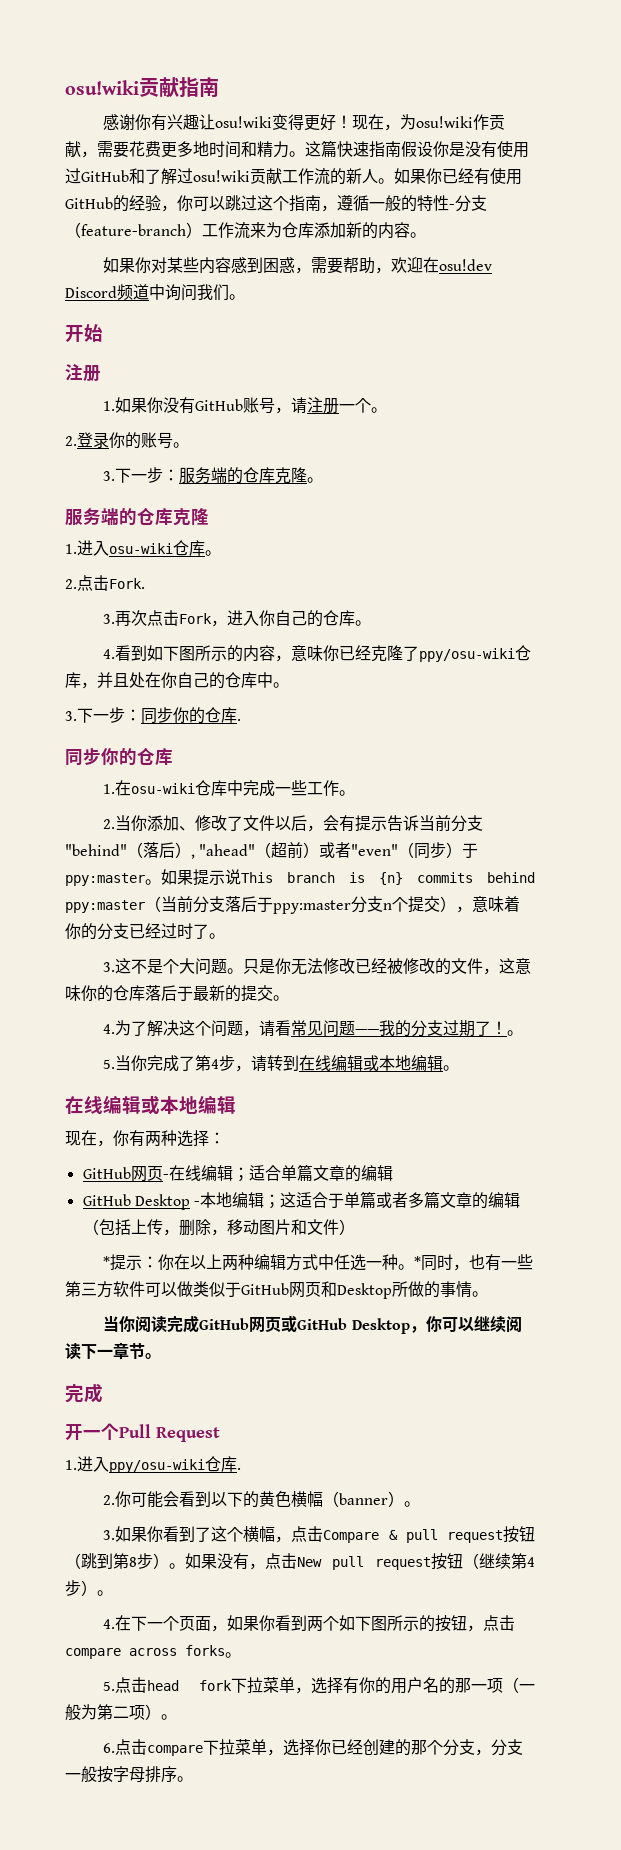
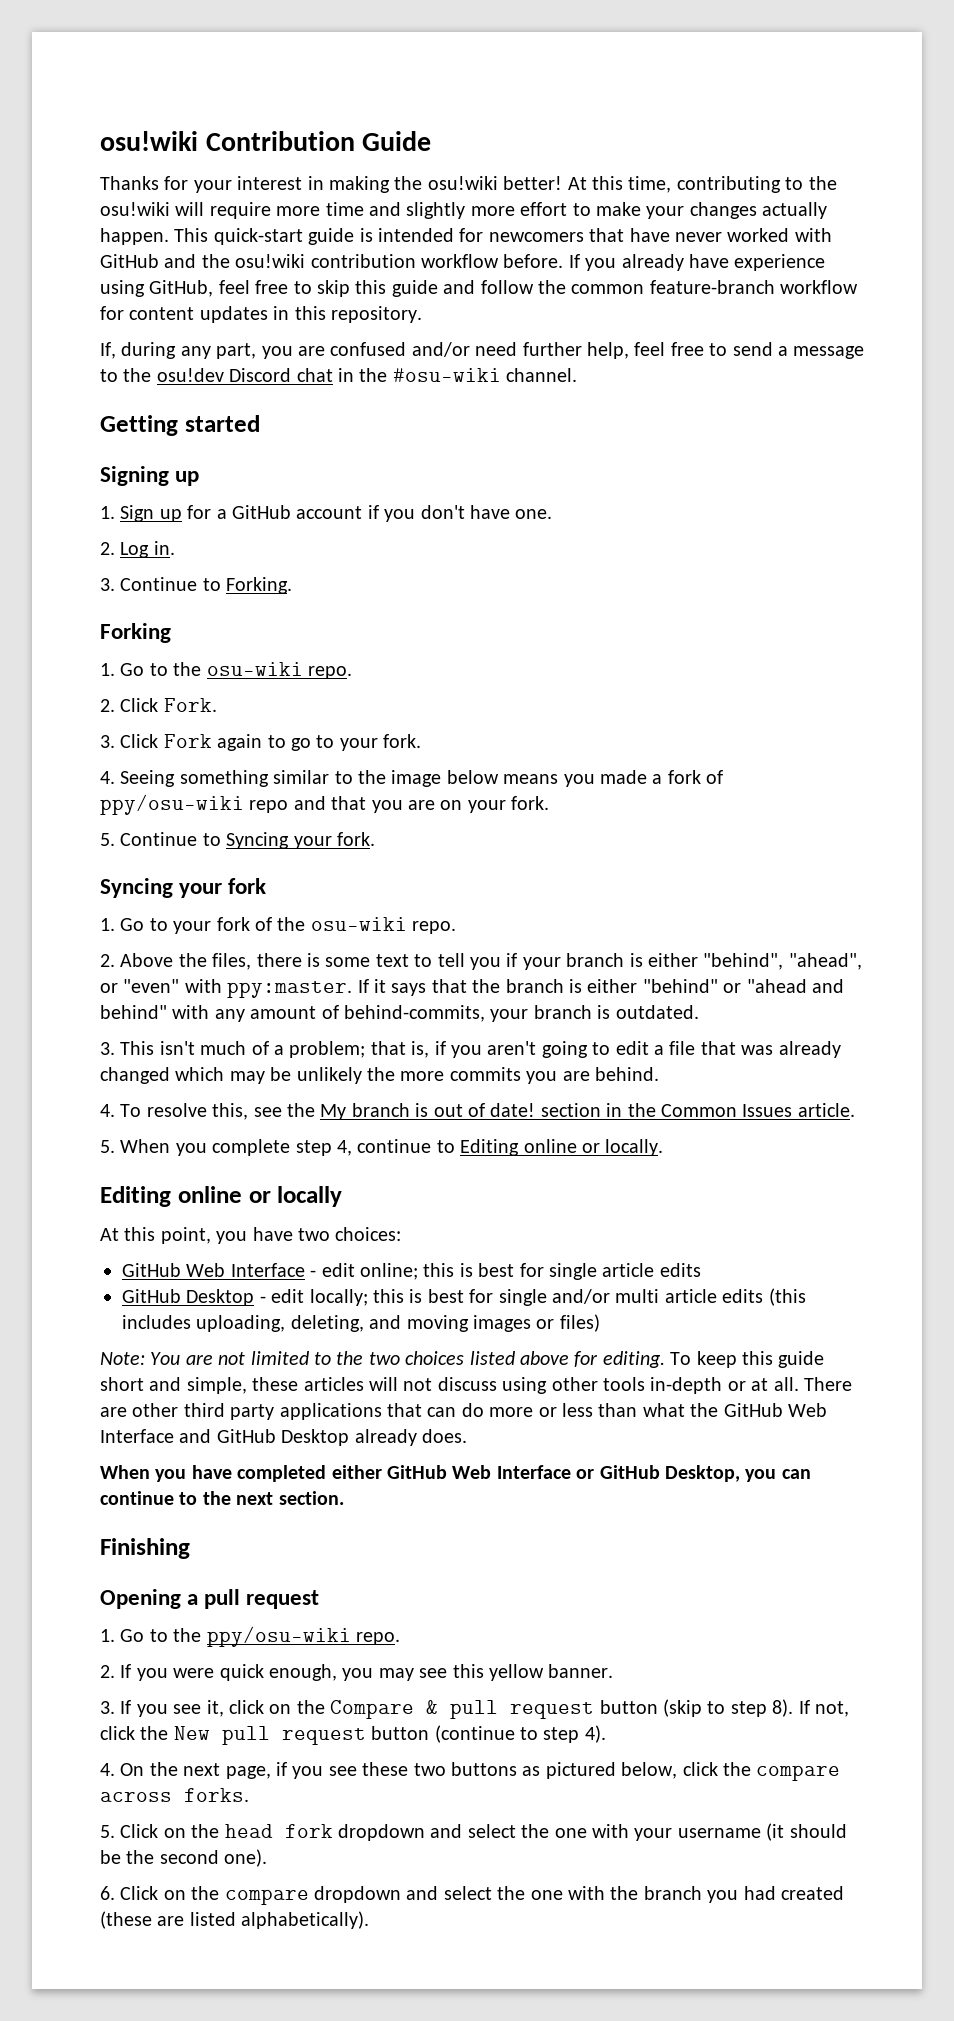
[65,77,219,98] [103,114,506,131] [65,140,529,158] [65,168,522,185] [65,195,487,212] [65,222,426,239] [103,257,493,274] [65,284,245,301] [65,324,103,343] [65,364,101,382] [103,397,388,414] [65,432,189,449] [103,467,324,484] [65,507,209,526] [65,540,221,556] [65,575,109,591] osu!wiki贡献指南 // 感谢你有兴趣让osu!wiki变得更好！现在，为osu!wiki作贡献，需要花费更多地时间和精力。这篇快速指南假设你是没有使用过GitHub和了解过osu!wiki贡献工作流的新人。如果你已经有使用GitHub的经验，你可以跳过这个指南，遵循一般的特性-分支（feature-branch）工作流来为仓库添加新的内容。 // 如果你对某些内容感到困惑，需要帮助，欢迎在osu!dev Discord频道中询问我们。 // 开始 // 注册 // 1.如果你没有GitHub账号，请注册一个。 // 2.登录你的账号。 // 3.下一步：服务端的仓库克隆。 // 服务端的仓库克隆 // 1.进入osu-wiki仓库。 // 2.点击 -> [100,131,432,151] [100,176,837,193] [100,202,828,219] [100,228,832,245] [100,254,826,271] [100,280,859,297] [100,306,422,323] [100,342,865,359] [100,368,578,382] [100,415,260,436] [100,466,200,486] [100,505,553,522] [100,541,175,558] [100,577,293,594] [100,623,171,643] [100,662,352,679] [100,698,159,712] osu!wiki Contribution Guide // Thanks for your interest in making the osu!wiki better! At this time, contributing to the osu!wiki will require more time and slightly more effort to make your changes actually happen. This quick-start guide is intended for newcomers that have never worked with GitHub and the osu!wiki contribution workflow before. If you already have experience using GitHub, feel free to skip this guide and follow the common feature-branch workflow for content updates in this repository. // If, during any part, you are confused and/or need further help, feel free to send a message to the osu!dev Discord chat in the #osu-wiki channel. // Getting started // Signing up // 1. Sign up for a GitHub account if you don't have one. // 2. Log in. // 3. Continue to Forking. // Forking // 1. Go to the osu-wiki repo. // 2. Click
[115,610,372,627] [103,645,532,662] [65,672,289,689] [65,707,241,724] [65,747,173,766] [103,780,356,797] [103,815,484,832] [65,842,479,859] [65,869,535,886] [65,896,520,914] [65,923,225,940] [103,958,532,975] [65,985,289,1002] [103,1020,524,1037] [103,1055,460,1072] [65,1095,236,1115] [65,1130,225,1147] [82,1164,393,1182] [82,1191,521,1210] [82,1219,355,1236] [103,1254,534,1271] [65,1281,488,1299] [103,1315,522,1334] [65,1342,161,1360] [65,1383,103,1403] [65,1423,220,1442] [65,1456,241,1473] [103,1491,421,1508] [103,1526,535,1543] [65,1553,535,1570] [65,1580,113,1596] [103,1615,516,1632] 再次点击Fork，进入你自己的仓库。 // 4.看到如下图所示的内容，意味你已经克隆了ppy/osu-wiki仓库，并且处在你自己的仓库中。 // 3.下一步：同步你的仓库. // 同步你的仓库 // 1.在osu-wiki仓库中完成一些工作。 // 2.当你添加、修改了文件以后，会有提示告诉当前分支"behind"（落后）, "ahead"（超前）或者"even"（同步）于ppy:master。如果提示说This branch is {n} commits behind ppy:master（当前分支落后于ppy:master分支n个提交），意味着你的分支已经过时了。 // 3.这不是个大问题。只是你无法修改已经被修改的文件，这意味你的仓库落后于最新的提交。 // 4.为了解决这个问题，请看常见问题——我的分支过期了！。 // 5.当你完成了第4步，请转到在线编辑或本地编辑。 // 在线编辑或本地编辑 // 现在，你有两种选择： // GitHub网页-在线编辑；适合单篇文章的编辑 // GitHub Desktop -本地编辑；这适合于单篇或者多篇文章的编辑（包括上传，删除，移动图片和文件） // *提示：你在以上两种编辑方式中任选一种。*同时，也有一些第三方软件可以做类似于GitHub网页和Desktop所做的事情。 // 当你阅读完成GitHub网页或GitHub Desktop，你可以继续阅读下一章节。 // 完成 // 开一个Pull Request // 1.进入ppy/osu-wiki仓库. // 2.你可能会看到以下的黄色横幅（banner）。 // 3.如果你看到了这个横幅，点击Compare & pull request按钮（跳到第8步）。如果没有，点击New pull request按钮（继续第4步）。 // 4.在下一个页面，如果你看到两个如下图所示的按钮，点击 -> [120,734,422,751] [100,770,724,787] [100,794,550,815] [100,832,375,849] [100,878,267,898] [100,917,457,934] [100,953,862,970] [100,979,844,998] [100,1005,699,1022] [100,1041,841,1058] [100,1067,659,1084] [100,1103,855,1120] [100,1139,664,1156] [100,1186,343,1207] [100,1227,402,1244] [122,1263,701,1280] [122,1288,806,1306] [122,1314,600,1332] [100,1351,825,1368] [100,1377,852,1394] [100,1403,827,1420] [100,1429,467,1446] [100,1465,811,1482] [100,1491,344,1505] [100,1538,190,1559] [100,1589,320,1609] [100,1626,400,1647] [100,1664,614,1681] [100,1699,849,1719] [100,1725,606,1745] [100,1762,751,1779] Click Fork again to go to your fork. // 4. Seeing something similar to the image below means you made a fork of ppy/osu-wiki repo and that you are on your fork. // 5. Continue to Syncing your fork. // Syncing your fork // 1. Go to your fork of the osu-wiki repo. // 2. Above the files, there is some text to tell you if your branch is either "behind", "ahead", or "even" with ppy:master. If it says that the branch is either "behind" or "ahead and behind" with any amount of behind-commits, your branch is outdated. // 3. This isn't much of a problem; that is, if you aren't going to edit a file that was already changed which may be unlikely the more commits you are behind. // 4. To resolve this, see the My branch is out of date! section in the Common Issues article. // 5. When you complete step 4, continue to Editing online or locally. // Editing online or locally // At this point, you have two choices: // GitHub Web Interface - edit online; this is best for single article edits // GitHub Desktop - edit locally; this is best for single and/or multi article edits (this includes uploading, deleting, and moving images or files) // Note: You are not limited to the two choices listed above for editing. To keep this guide short and simple, these articles will not discuss using other tools in-depth or at all. There are other third party applications that can do more or less than what the GitHub Web Interface and GitHub Desktop already does. // When you have completed either GitHub Web Interface or GitHub Desktop, you can continue to the next section. // Finishing // Opening a pull request // 1. Go to the ppy/osu-wiki repo. // 2. If you were quick enough, you may see this yellow banner. // 3. If you see it, click on the Compare & pull request button (skip to step 8). If not, click the New pull request button (continue to step 4). // 4. On the next page, if you see these two buttons as pictured below, click the
[185,1645,241,1658] [103,1677,535,1694] [65,1704,177,1720] [103,1739,524,1756] [65,1766,193,1783] forks。 // 5.点击head fork下拉菜单，选择有你的用户名的那一项（一般为第二项）。 // 6.点击compare下拉菜单，选择你已经创建的那个分支，分支一般按字母排序。 -> [184,1788,249,1802] [100,1823,847,1841] [100,1849,268,1867] [100,1886,844,1905] [100,1911,370,1929] forks. // 5. Click on the head fork dropdown and select the one with your username (it should be the second one). // 6. Click on the compare dropdown and select the one with the branch you had created (these are listed alphabetically).

